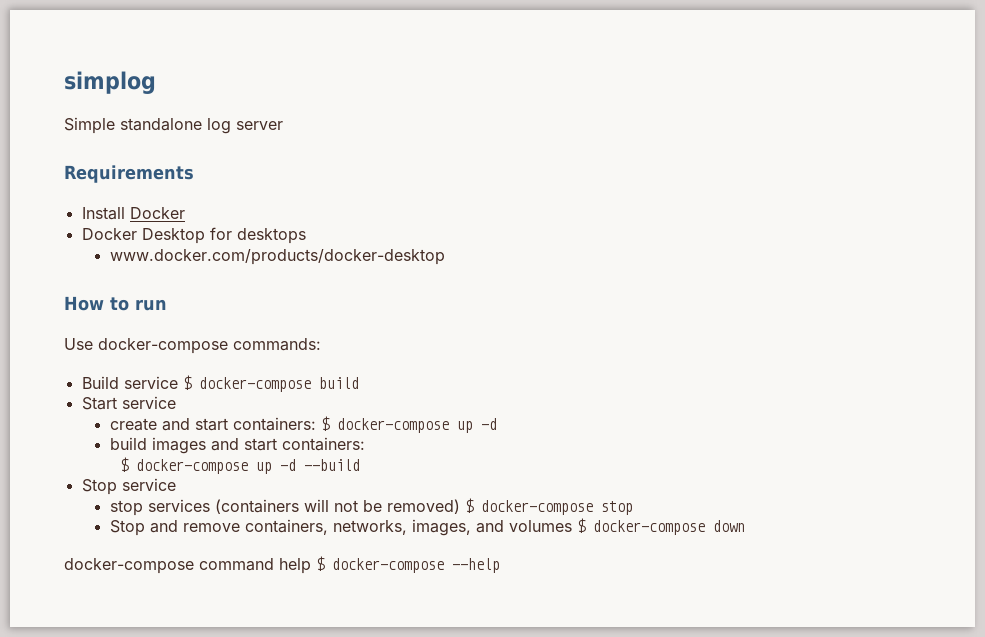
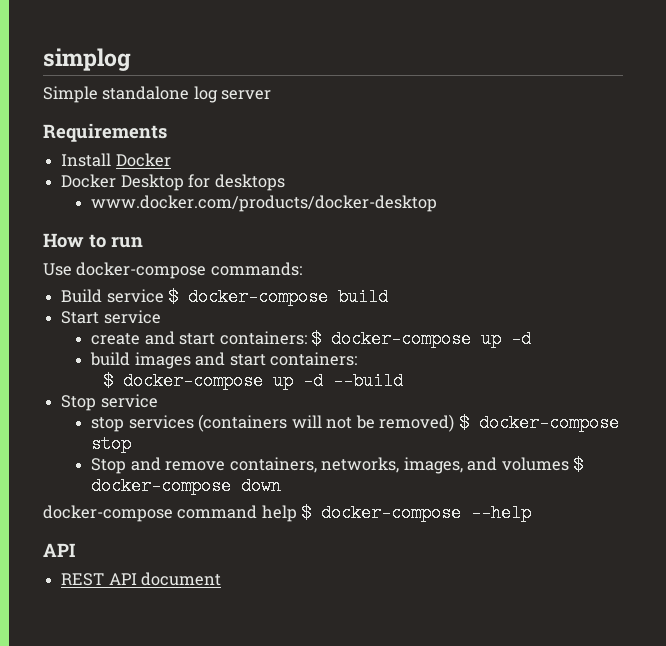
(500, 565) none -> [43,543,75,557] [61,572,222,586] // API // REST API document

